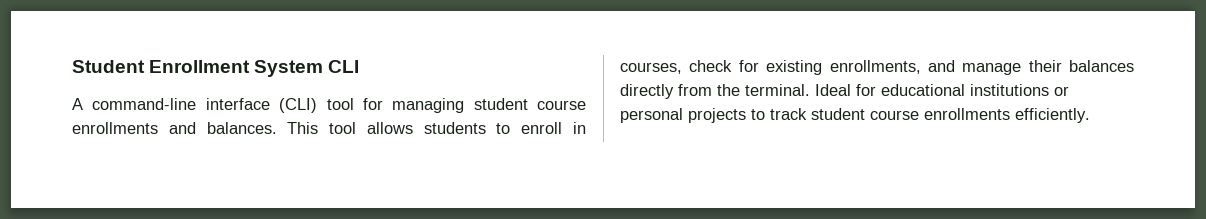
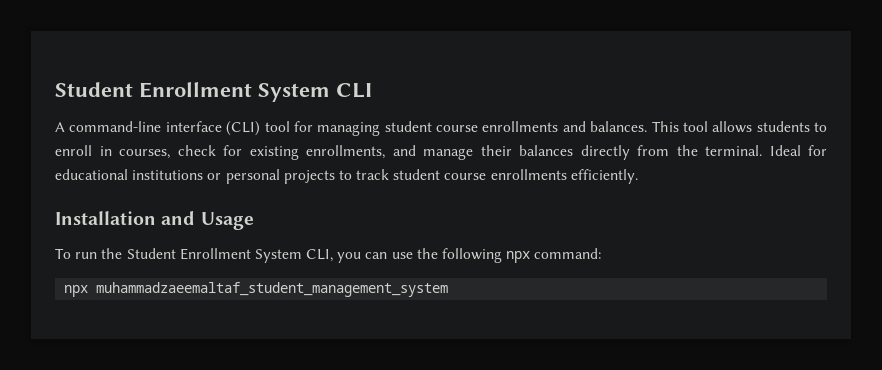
(1090, 115) none -> [55,211,254,230] [55,248,602,263] [64,282,449,297] // Installation and Usage // To run the Student Enrollment System CLI, you can use the following npx command: // npx muhammadzaeemaltaf_student_management_system

